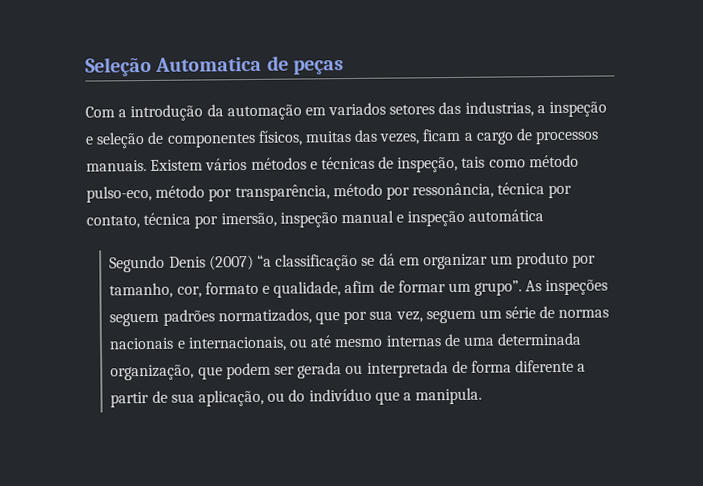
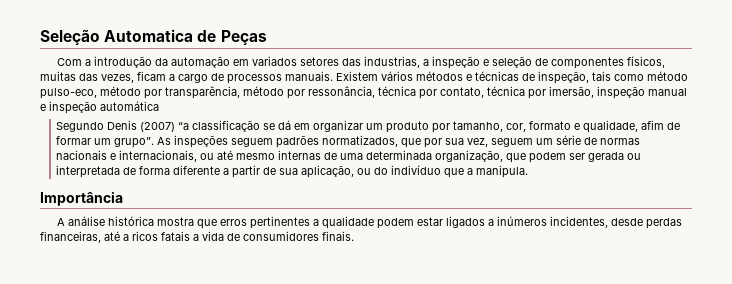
[292,60,344,75] peças -> [220,30,267,45] Peças
(483, 396) none -> [40,191,123,206] [56,216,682,229] [40,231,354,243] // Importância // A análise histórica mostra que erros pertinentes a qualidade podem estar ligados a inúmeros incidentes, desde perdas financeiras, até a ricos fatais a vida de consumidores finais.

